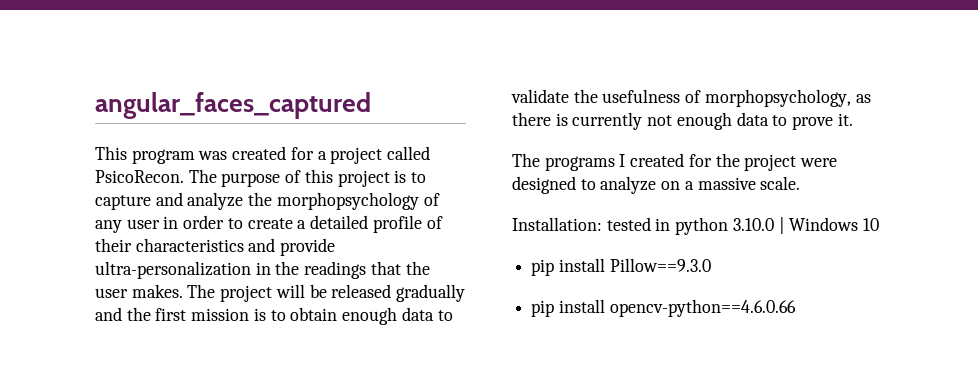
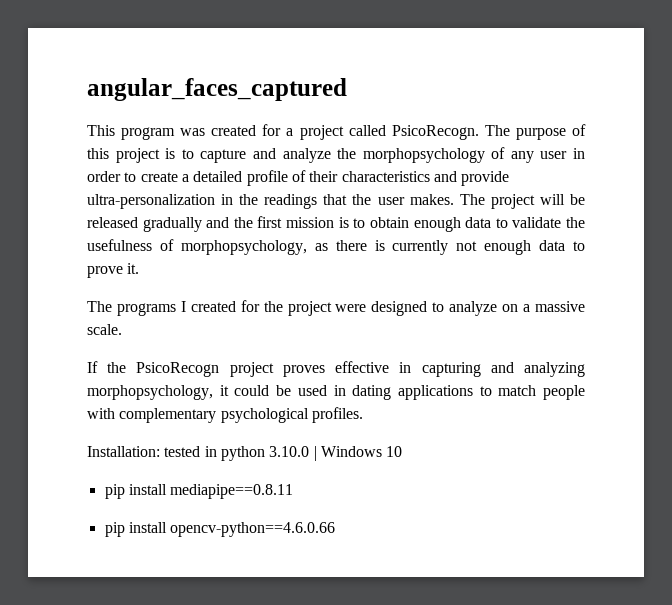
[95,170,184,183] PsicoRecon. -> [391,125,479,140] PsicoRecogn.
(801, 183) none -> [87,361,585,377] [87,385,585,400] [87,407,363,423] // If the PsicoRecogn project proves effective in capturing and analyzing morphopsychology, it could be used in dating applications to match people with complementary psychological profiles.
[609,258,711,272] Pillow==9.3.0 -> [170,484,294,499] mediapipe==0.8.11

